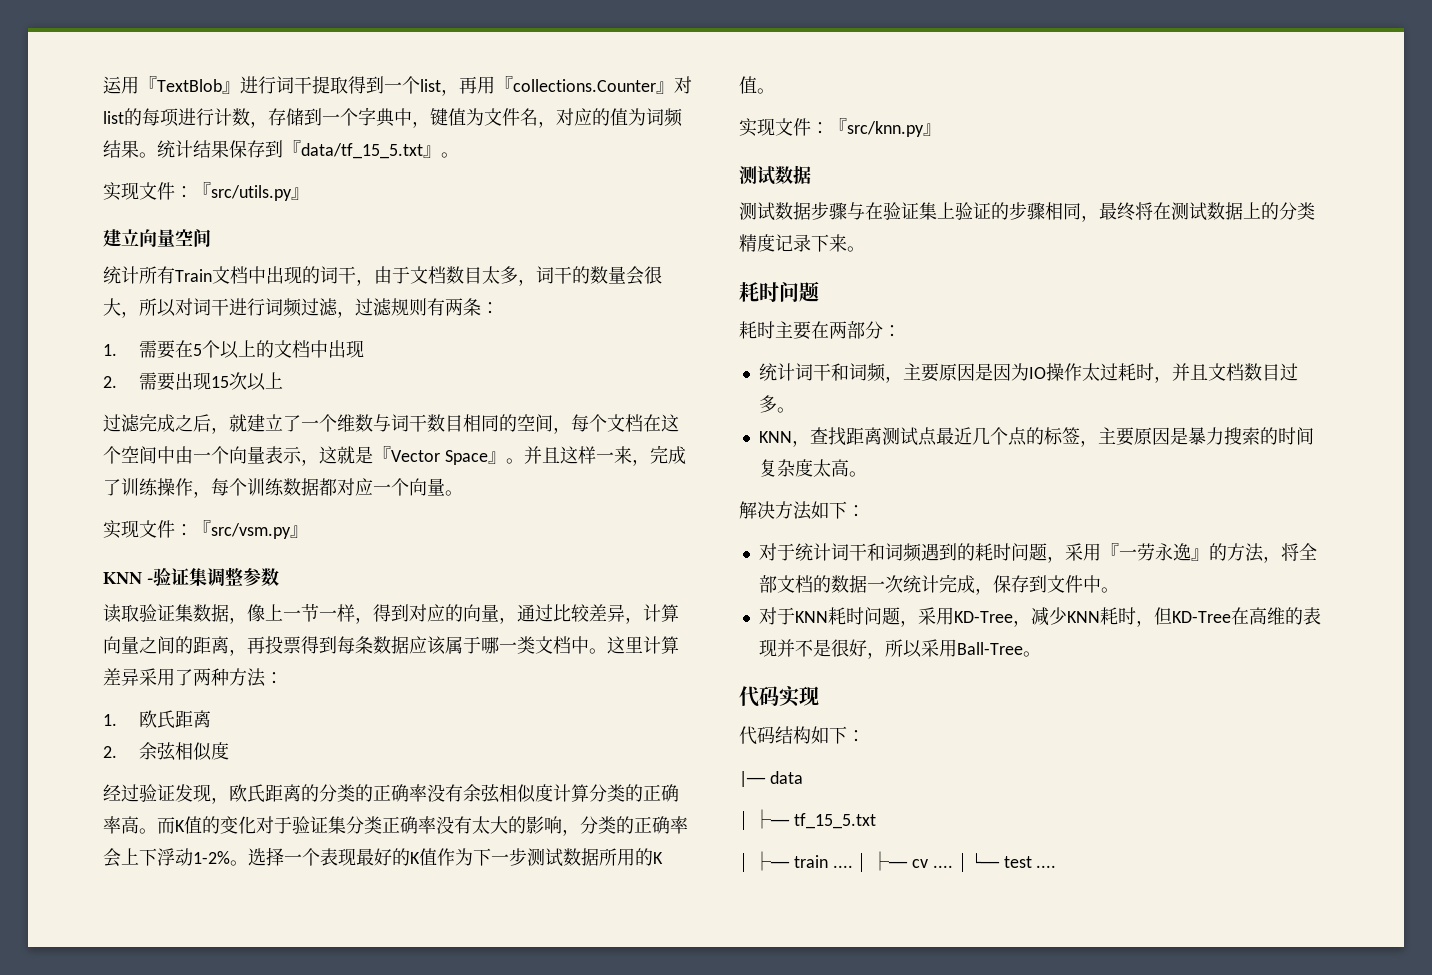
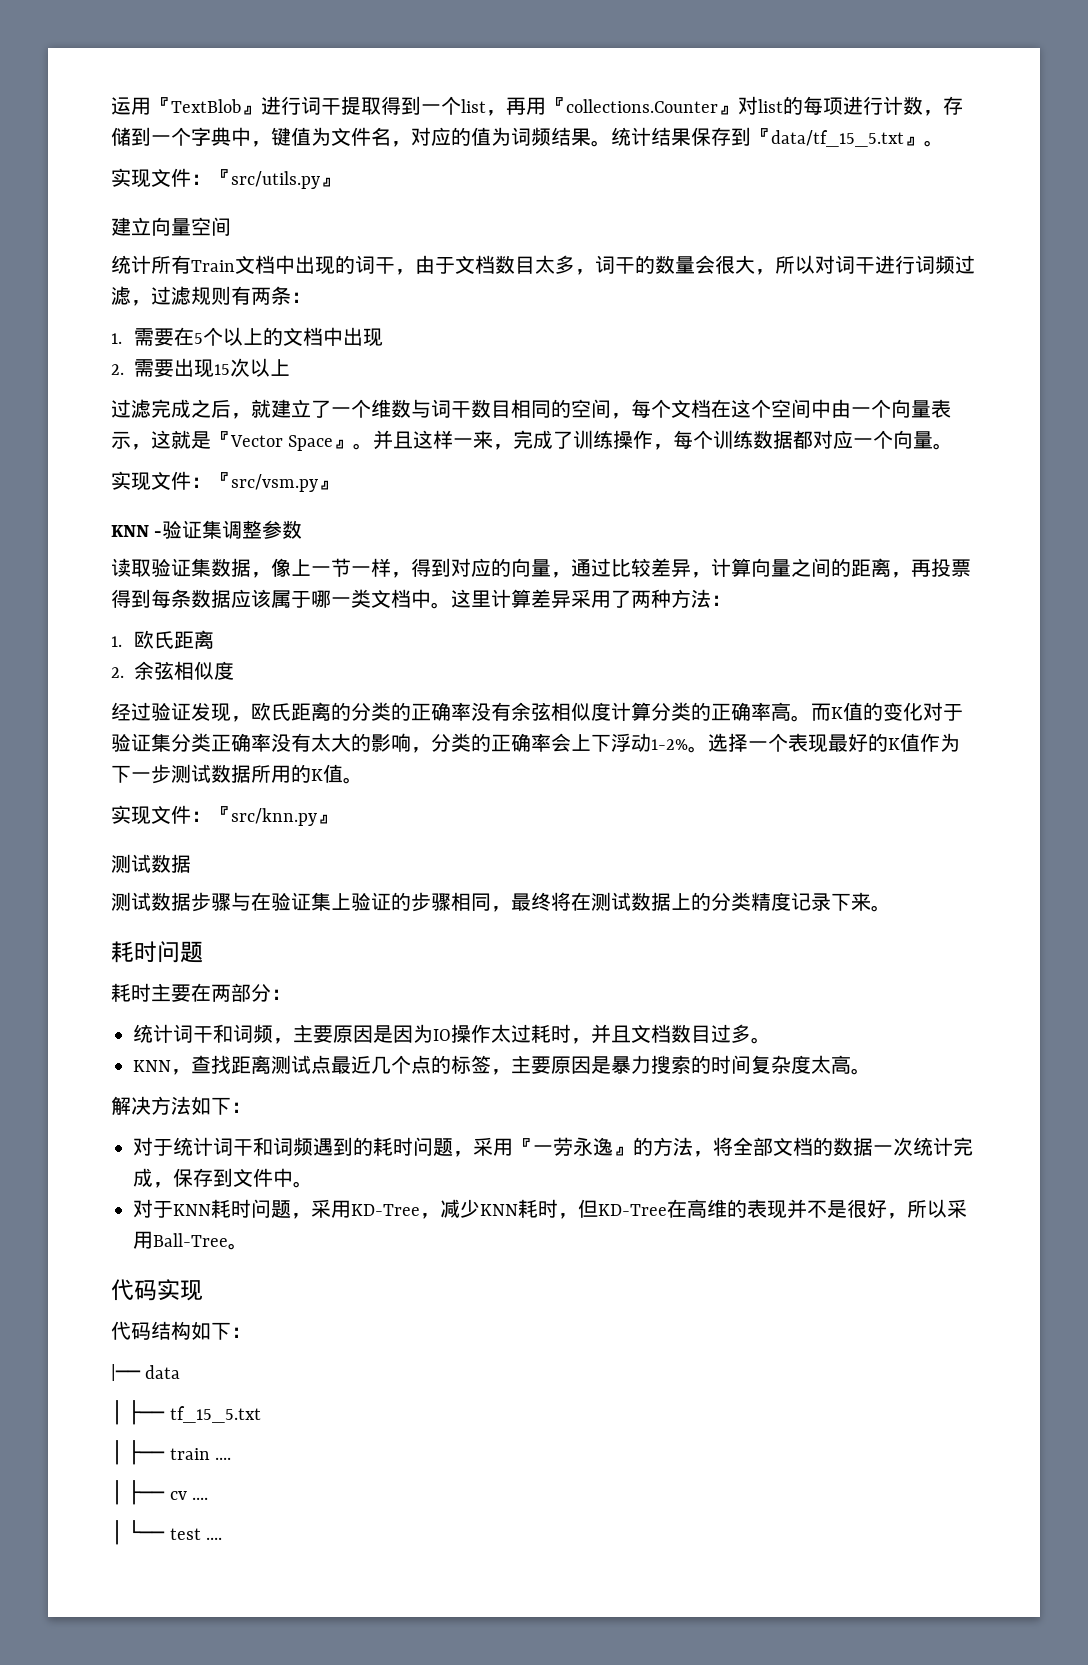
(853, 866) none -> (232, 1458) //
(954, 866) none -> (209, 1498) //

